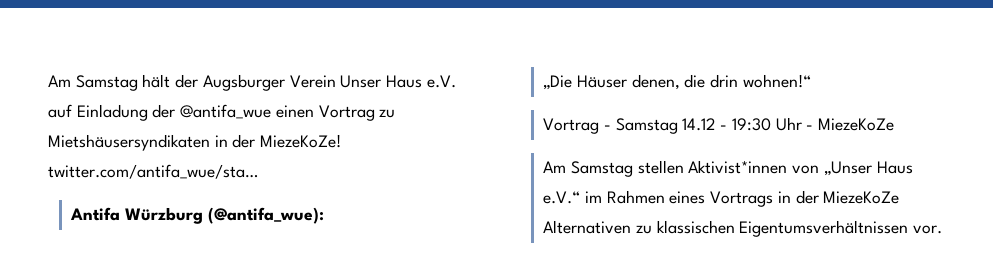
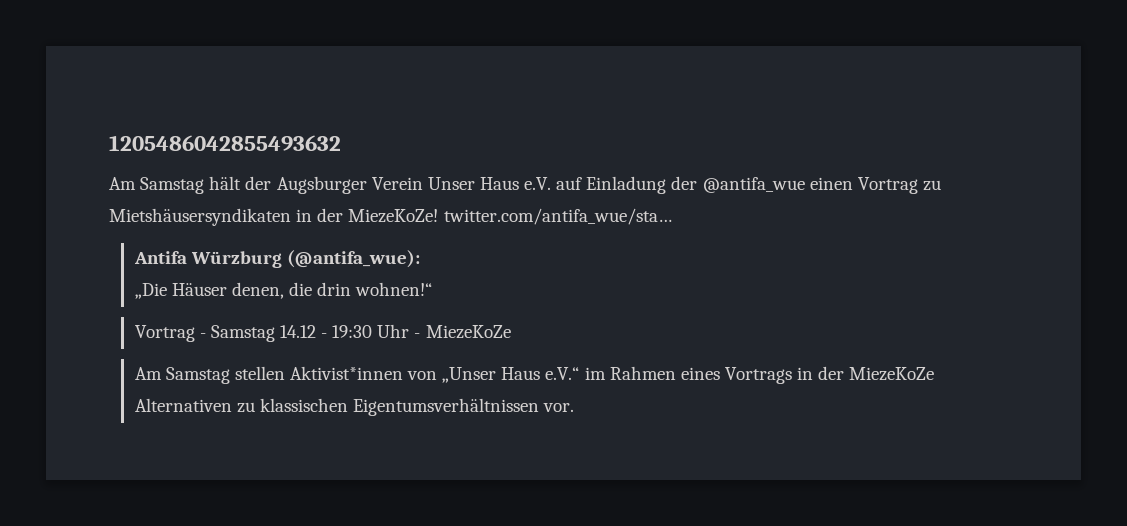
(48, 81) none -> [109,135,341,151] 1205486042855493632 //

